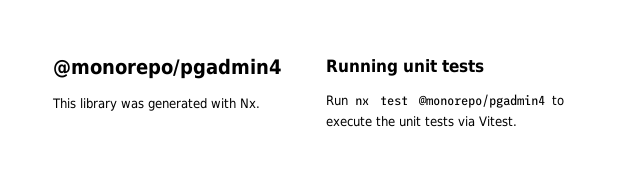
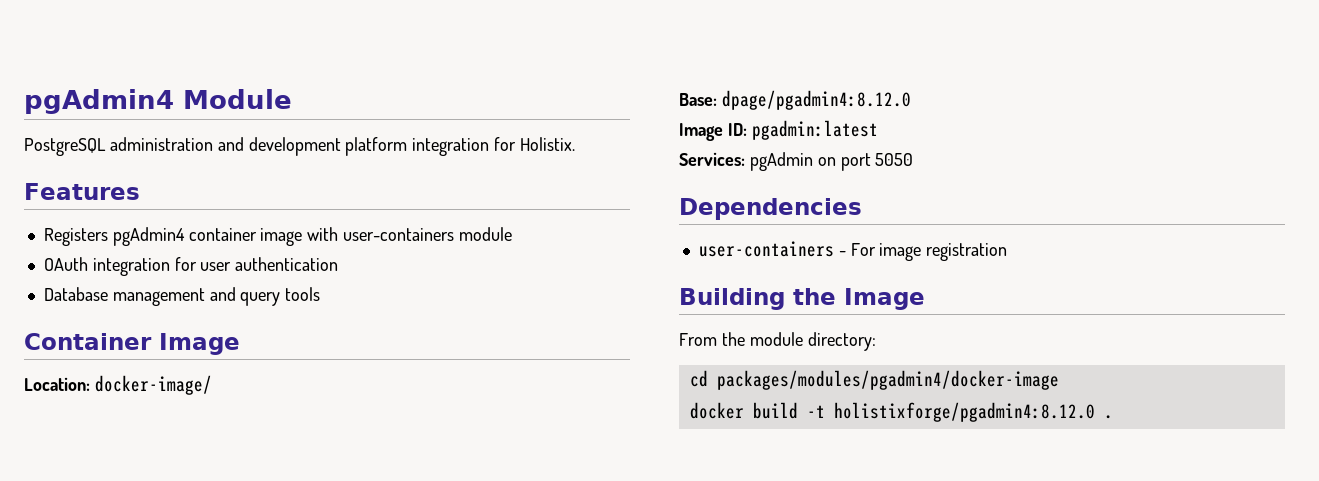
[53,58,282,79] [52,98,260,111] [326,59,484,76] [326,94,564,108] [326,116,517,127] @monorepo/pgadmin4 // This library was generated with Nx. // Running unit tests // Run nx test @monorepo/pgadmin4 to execute the unit tests via Vitest. -> [24,89,292,114] [24,137,576,156] [24,183,140,200] [43,227,512,246] [43,257,339,276] [43,287,321,306] [24,333,240,355] [24,375,212,395] [679,90,911,110] [679,120,878,141] [679,152,914,171] [679,198,862,220] [698,241,1008,261] [679,288,925,310] [679,332,876,351] [689,370,1059,390] [689,402,1113,422] pgAdmin4 Module // PostgreSQL administration and development platform integration for Holistix. // Features // Registers pgAdmin4 container image with user-containers module // OAuth integration for user authentication // Database management and query tools // Container Image // Location: docker-image/ // Base: dpage/pgadmin4:8.12.0 // Image ID: pgadmin:latest // Services: pgAdmin on port 5050 // Dependencies // user-containers - For image registration // Building the Image // From the module directory: // cd packages/modules/pgadmin4/docker-image // docker build -t holistixforge/pgadmin4:8.12.0 .

